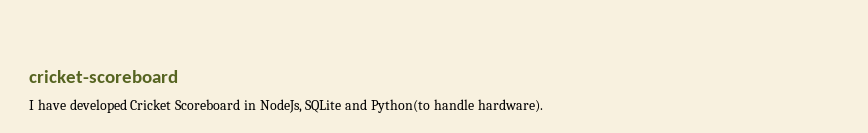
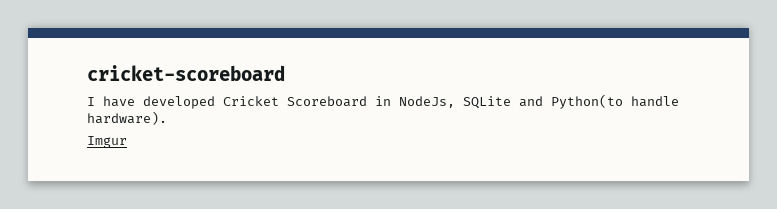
(543, 106) none -> [87,136,127,148] // Imgur

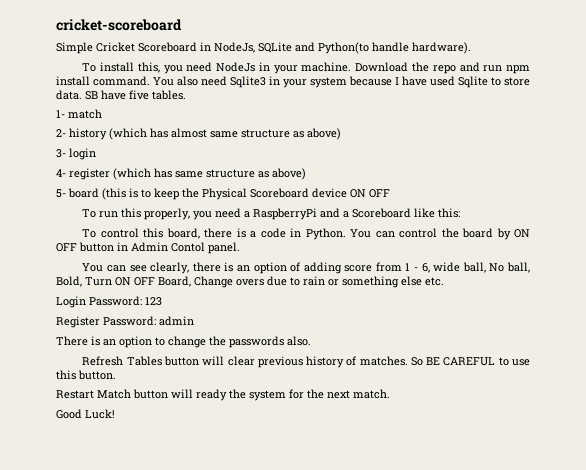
[87,96,215,109] I have developed -> [56,42,93,54] Simple
[87,136,127,148] Imgur -> [82,62,530,74] [56,76,530,88] [56,90,186,100] [56,109,102,119] [56,128,341,140] [56,148,96,160] [56,168,306,180] [56,188,390,200] [82,208,461,220] [82,228,531,240] [56,242,240,254] [82,262,530,274] [56,276,444,288] [56,296,162,308] [56,316,194,328] [56,336,311,348] [82,356,530,368] [56,370,116,380] [56,389,390,401] [56,409,115,419] To install this, you need NodeJs in your machine. Download the repo and run npm install command. You also need Sqlite3 in your system because I have used Sqlite to store data. SB have five tables. // 1- match // 2- history (which has almost same structure as above) // 3- login // 4- register (which has same structure as above) // 5- board (this is to keep the Physical Scoreboard device ON OFF // To run this properly, you need a RaspberryPi and a Scoreboard like this: // To control this board, there is a code in Python. You can control the board by ON OFF button in Admin Contol panel. // You can see clearly, there is an option of adding score from 1 - 6, wide ball, No ball, Bold, Turn ON OFF Board, Change overs due to rain or something else etc. // Login Password: 123 // Register Password: admin // There is an option to change the passwords also. // Refresh Tables button will clear previous history of matches. So BE CAREFUL to use this button. // Restart Match button will ready the system for the next match. // Good Luck!

